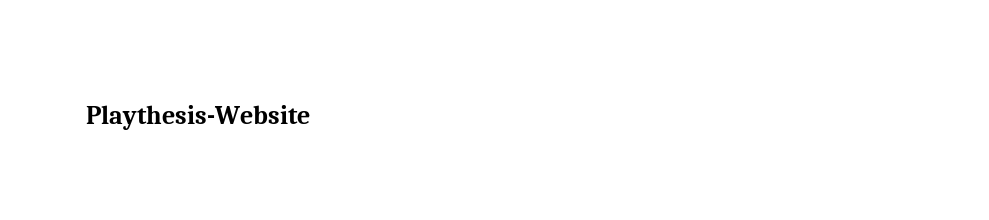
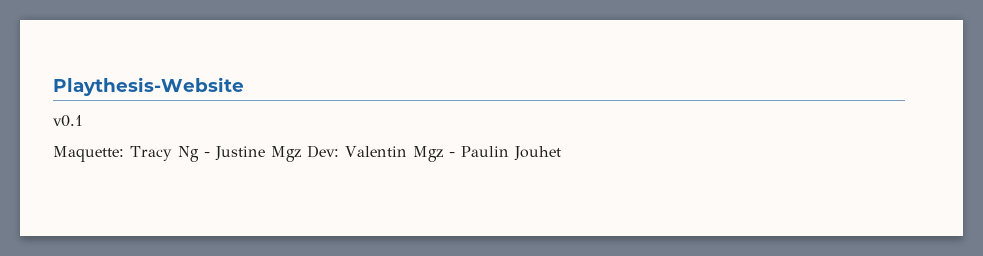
(310, 117) none -> [53,115,83,127] [53,145,561,162] // v0.1 // Maquette: Tracy Ng - Justine Mgz Dev: Valentin Mgz - Paulin Jouhet

